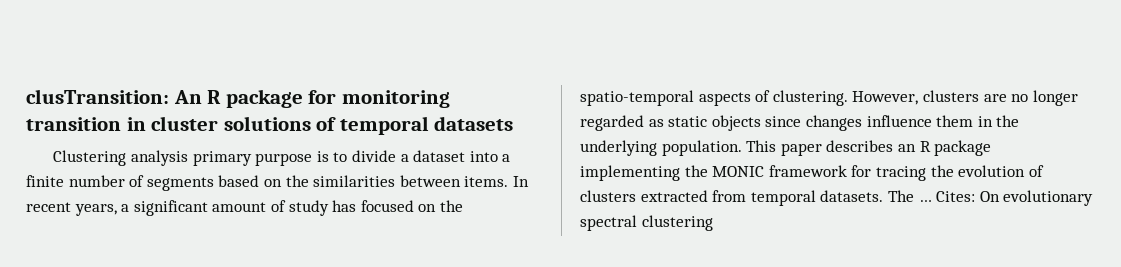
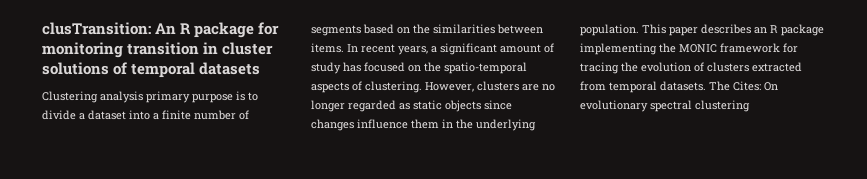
[918,200,932,202] … -> (730, 86) none

